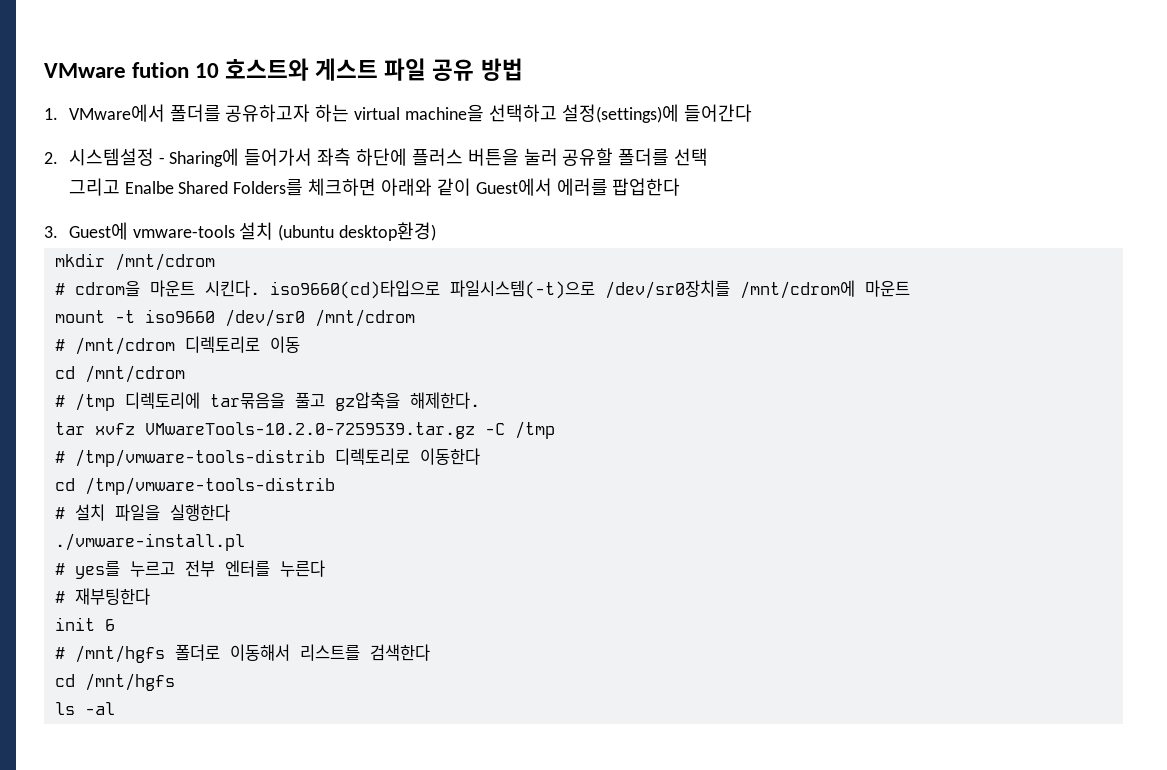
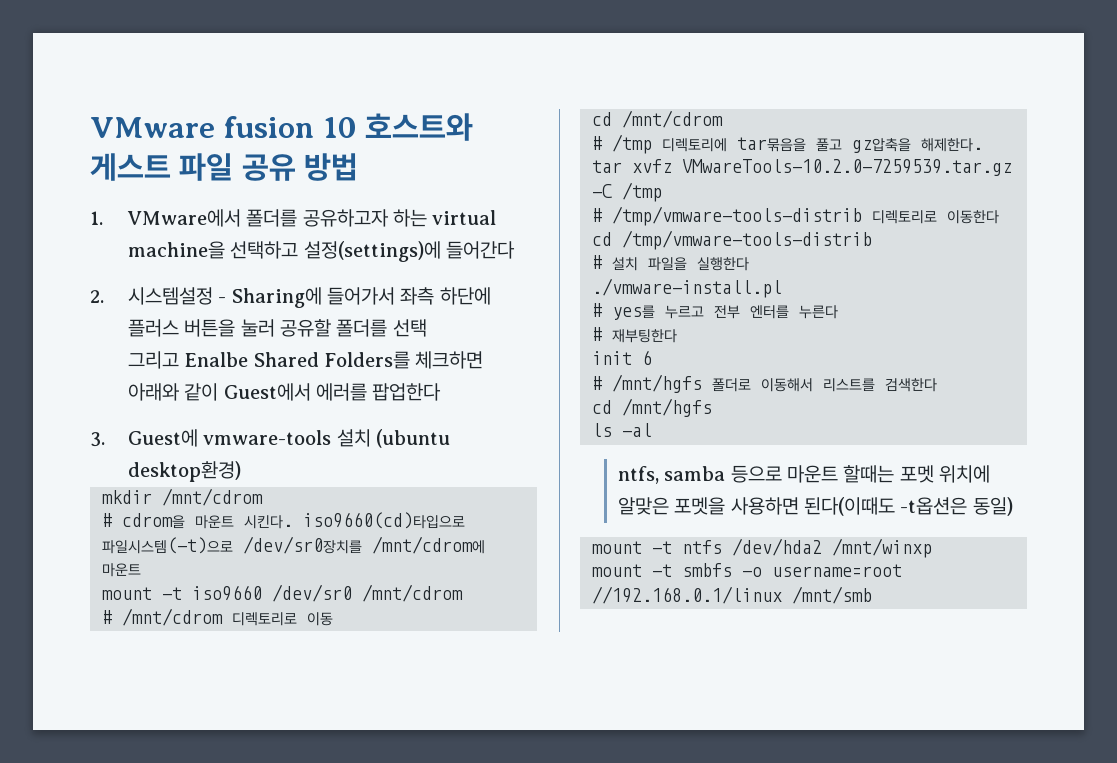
[132,62,190,78] fution -> [223,116,315,138] fusion
(115, 708) none -> [617,465,991,484] [617,497,1013,516] [592,538,932,558] [592,563,902,577] [592,586,872,604] // ntfs, samba 등으로 마운트 할때는 포멧 위치에 알맞은 포멧을 사용하면 된다(이때도 -t옵션은 동일) // mount -t ntfs /dev/hda2 /mnt/winxp // mount -t smbfs -o username=root //192.168.0.1/linux /mnt/smb

